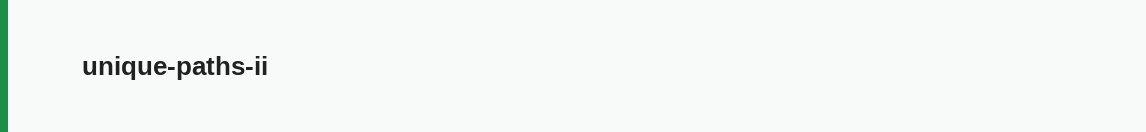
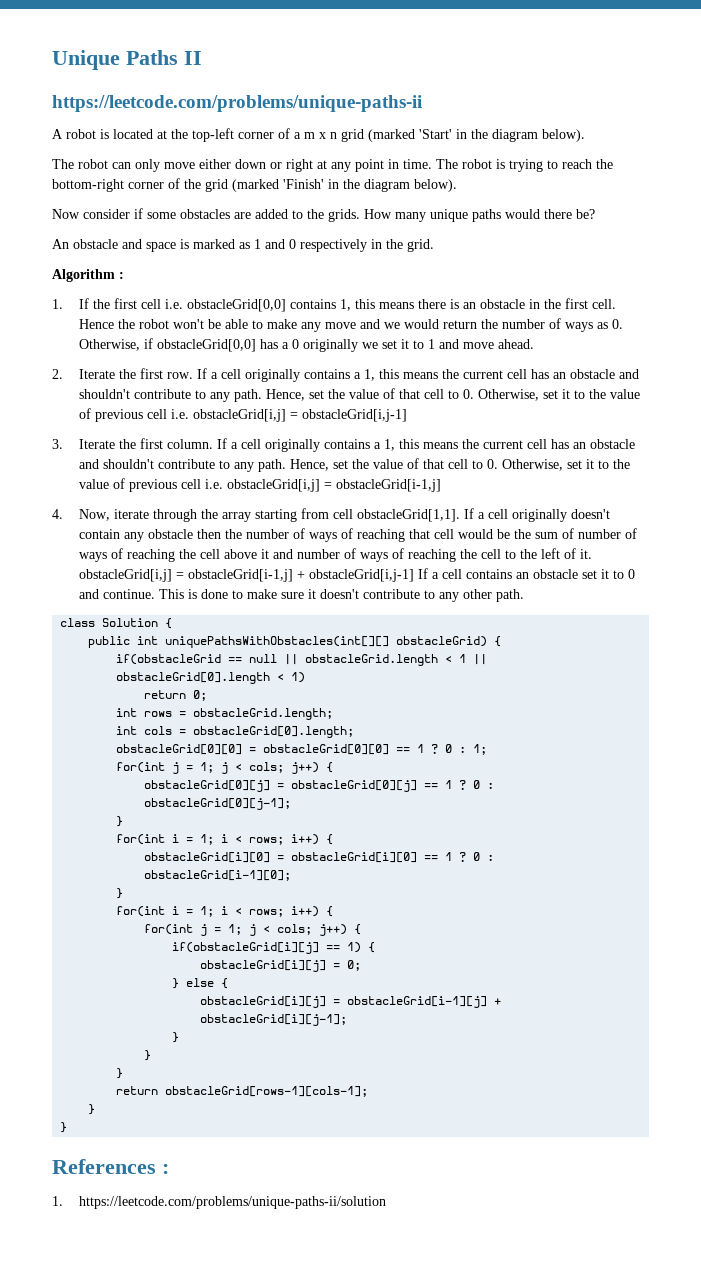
[82,56,268,80] unique-paths-ii -> [52,50,202,70] [52,95,422,112] [52,128,585,142] [52,159,613,172] [52,178,457,192] [52,208,595,222] [52,239,434,252] [52,269,124,282] [52,298,616,312] [78,318,623,332] [78,338,534,352] [52,368,639,382] [78,388,640,402] [78,408,407,422] [52,438,635,452] [78,458,630,472] [78,478,441,492] [52,508,610,522] [78,528,637,542] [78,548,592,562] [78,568,635,582] [78,589,524,602] [60,618,173,629] [88,636,502,648] [116,654,488,666] [116,672,306,684] [144,690,208,701] [116,708,334,720] [116,726,355,738] [116,744,488,755] [116,762,334,774] [144,780,495,792] [144,798,292,810] [116,816,124,827] [116,834,334,845] [144,852,495,863] [144,870,292,881] [116,888,124,899] [116,906,334,917] [144,924,362,936] [172,942,376,954] [200,960,362,972] [172,978,229,989] [200,996,502,1008] [200,1014,348,1026] [172,1032,180,1043] [144,1050,152,1061] [116,1068,124,1079] [116,1086,369,1097] [88,1104,96,1115] [60,1122,68,1133] [52,1159,169,1174] [52,1196,386,1209] Unique Paths II // https://leetcode.com/problems/unique-paths-ii // A robot is located at the top-left corner of a m x n grid (marked 'Start' in the diagram below). // The robot can only move either down or right at any point in time. The robot is trying to reach the bottom-right corner of the grid (marked 'Finish' in the diagram below). // Now consider if some obstacles are added to the grids. How many unique paths would there be? // An obstacle and space is marked as 1 and 0 respectively in the grid. // Algorithm : // 1. If the first cell i.e. obstacleGrid[0,0] contains 1, this means there is an obstacle in the first cell. Hence the robot won't be able to make any move and we would return the number of ways as 0. Otherwise, if obstacleGrid[0,0] has a 0 originally we set it to 1 and move ahead. // 2. Iterate the first row. If a cell originally contains a 1, this means the current cell has an obstacle and shouldn't contribute to any path. Hence, set the value of that cell to 0. Otherwise, set it to the value of previous cell i.e. obstacleGrid[i,j] = obstacleGrid[i,j-1] // 3. Iterate the first column. If a cell originally contains a 1, this means the current cell has an obstacle and shouldn't contribute to any path. Hence, set the value of that cell to 0. Otherwise, set it to the value of previous cell i.e. obstacleGrid[i,j] = obstacleGrid[i-1,j] // 4. Now, iterate through the array starting from cell obstacleGrid[1,1]. If a cell originally doesn't contain any obstacle then the number of ways of reaching that cell would be the sum of number of ways of reaching the cell above it and number of ways of reaching the cell to the left of it. obstacleGrid[i,j] = obstacleGrid[i-1,j] + obstacleGrid[i,j-1] If a cell contains an obstacle set it to 0 and continue. This is done to make sure it doesn't contribute to any other path. // class Solution { // public int uniquePathsWithObstacles(int[][] obstacleGrid) { // if(obstacleGrid == null || obstacleGrid.length < 1 || obstacleGrid[0].length < 1) // return 0; // int rows = obstacleGrid.length; // int cols = obstacleGrid[0].length; // obstacleGrid[0][0] = obstacleGrid[0][0] == 1 ? 0 : 1; // for(int j = 1; j < cols; j++) { // obstacleGrid[0][j] = obstacleGrid[0][j] == 1 ? 0 : obstacleGrid[0][j-1]; // } // for(int i = 1; i < rows; i++) { // obstacleGrid[i][0] = obstacleGrid[i][0] == 1 ? 0 : obstacleGrid[i-1][0]; // } // for(int i = 1; i < rows; i++) { // for(int j = 1; j < cols; j++) { // if(obstacleGrid[i][j] == 1) { // obstacleGrid[i][j] = 0; // } else { // obstacleGrid[i][j] = obstacleGrid[i-1][j] + obstacleGrid[i][j-1]; // } // } // } // return obstacleGrid[rows-1][cols-1]; // } // } // References : // 1. https://leetcode.com/problems/unique-paths-ii/solution

